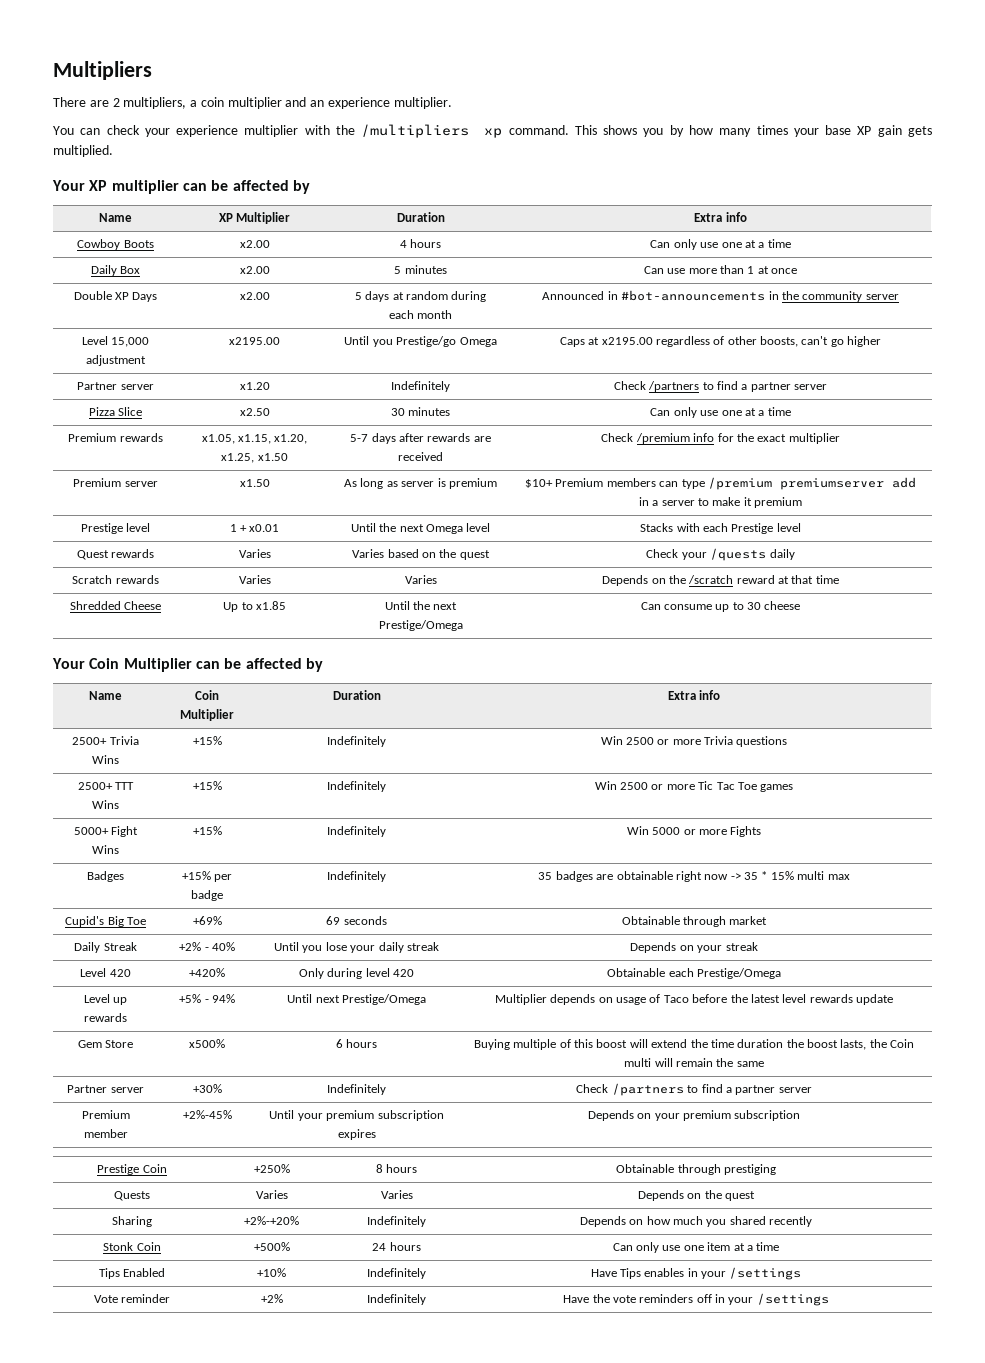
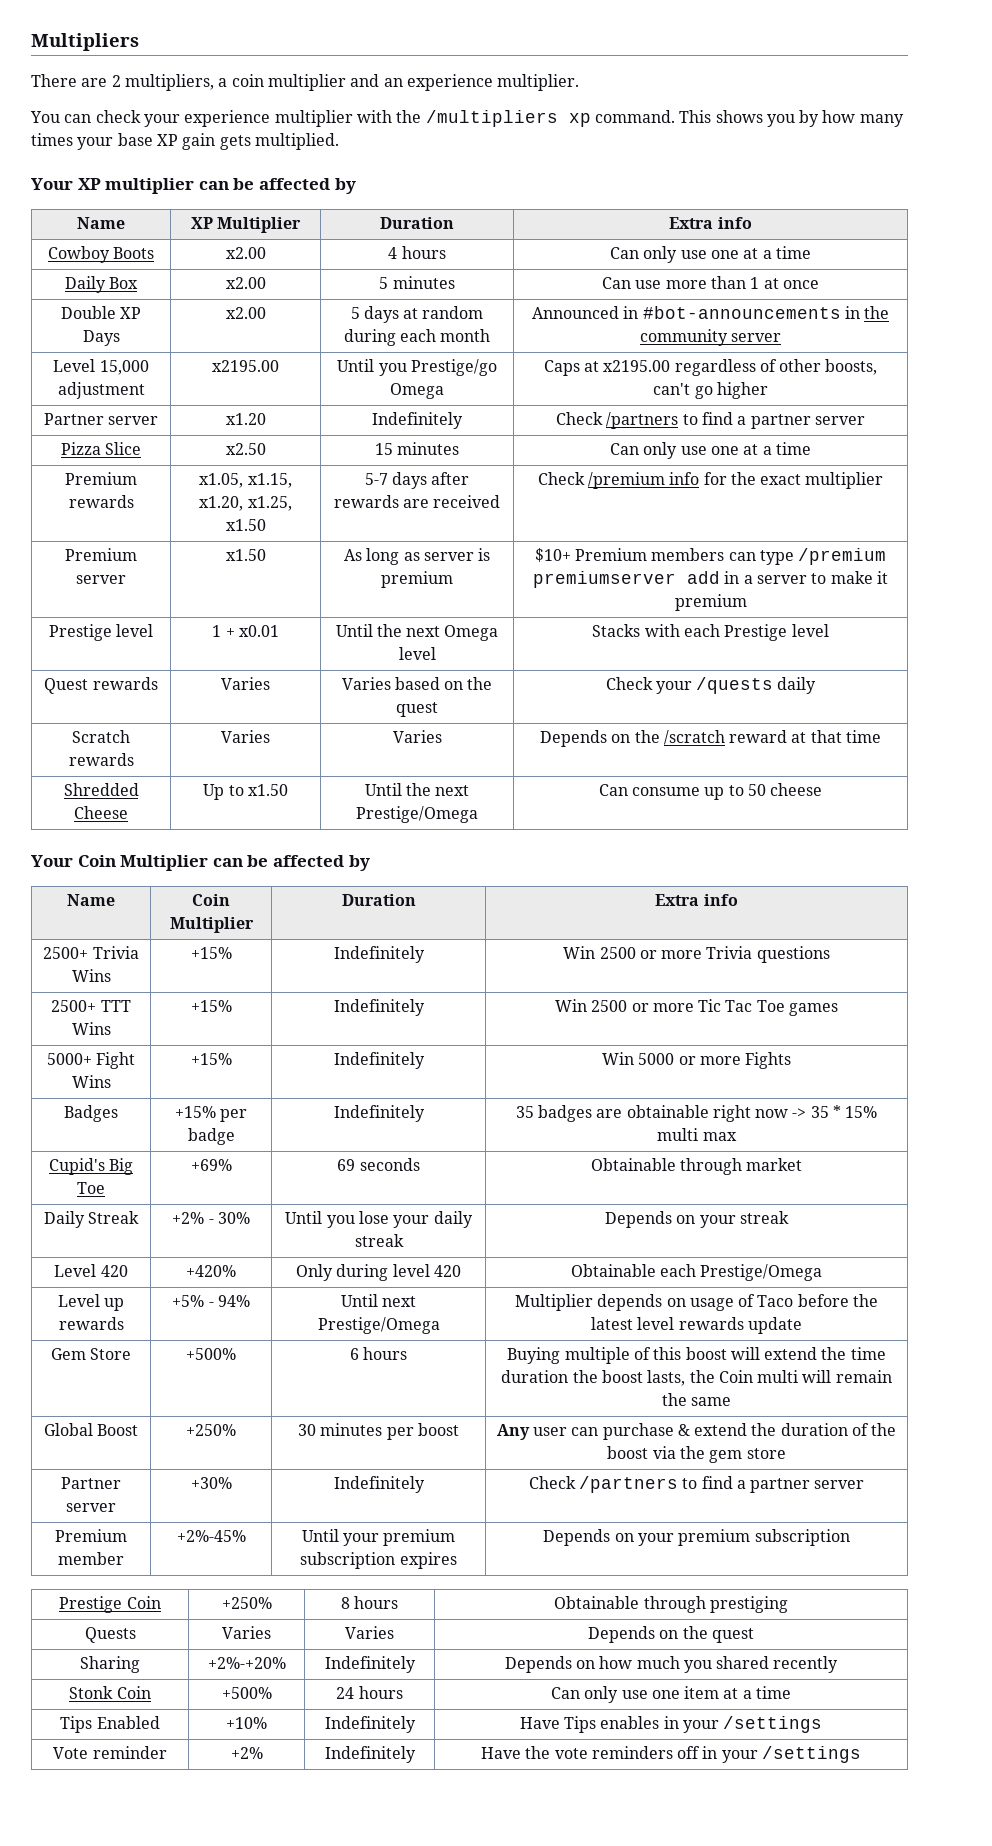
[390,408,405,416] 30 -> [374,443,393,455] 15
[255,601,286,610] x1.85 -> [247,784,288,796] x1.50
[747,602,762,610] 30 -> [747,784,766,796] 50
[211,942,235,951] 40% -> [217,1212,250,1224] 30%
[189,1039,225,1048] x500% -> [186,1348,236,1360] +500%
(764, 1064) none -> [43,1423,139,1436] [186,1424,236,1436] [298,1423,459,1440] [496,1423,897,1440] [607,1446,786,1463] // Global Boost | +250% | 30 minutes per boost | Any user can purchase & extend the duration of the boost via the gem store

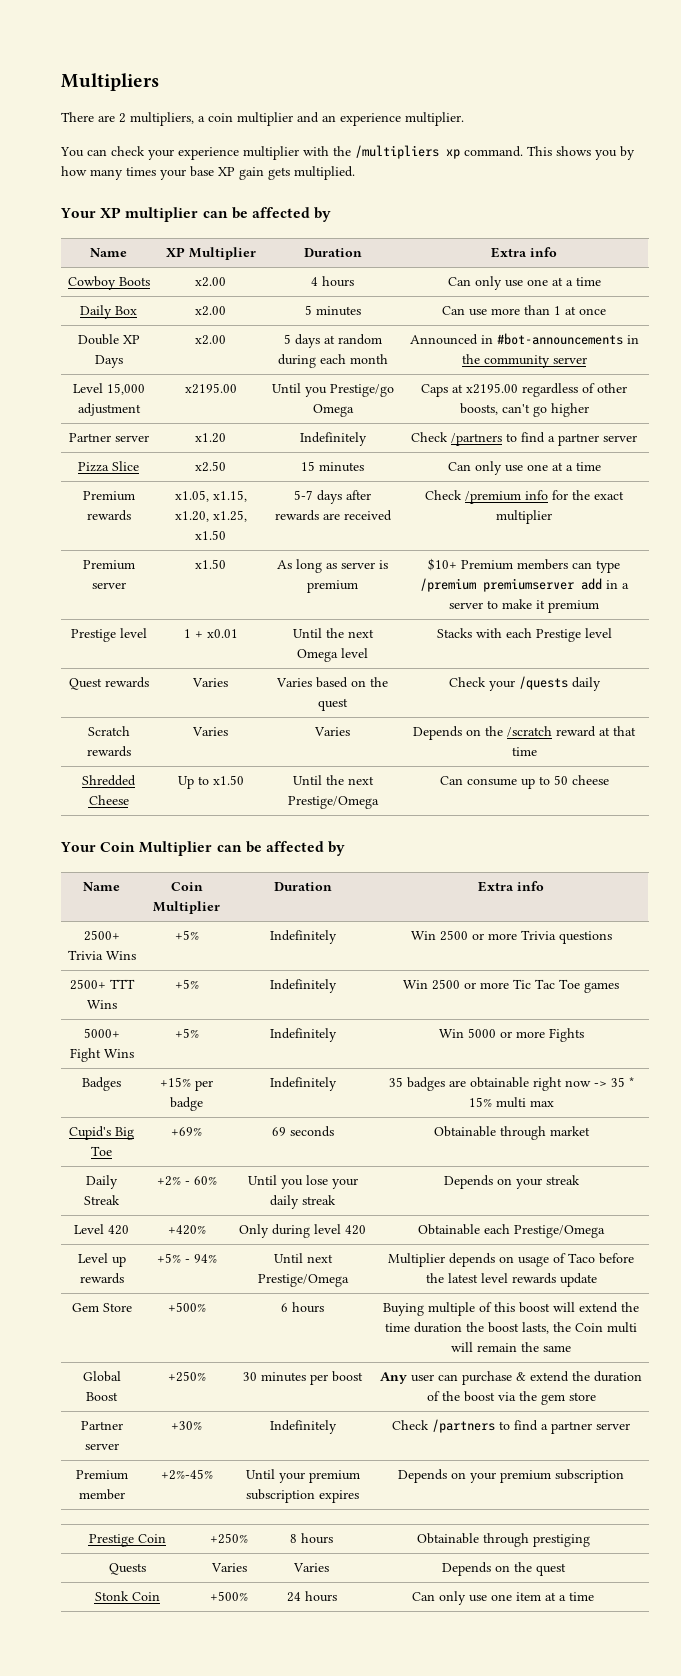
[190,947,232,959] +15% -> [174,930,199,940] +5%
[190,1000,232,1012] +15% -> [174,979,199,989] +5%
[190,1053,232,1065] +15% -> [174,1028,199,1038] +5%
[217,1212,250,1224] 30% -> [193,1176,217,1185] 60%
[80,1656,140,1673] [207,1657,286,1669] [324,1656,416,1673] [504,1656,839,1673] // Sharing | +2%-+20% | Indefinitely | Depends on how much you shared recently -> (566, 1569) none
[60,1716,160,1733] [226,1717,267,1729] [324,1716,416,1733] [519,1716,823,1733] [53,1746,167,1759] [230,1747,263,1759] [324,1746,416,1763] [480,1746,862,1763] // Tips Enabled | +10% | Indefinitely | Have Tips enables in your /settings // Vote reminder | +2% | Indefinitely | Have the vote reminders off in your /settings -> (594, 1596) none

